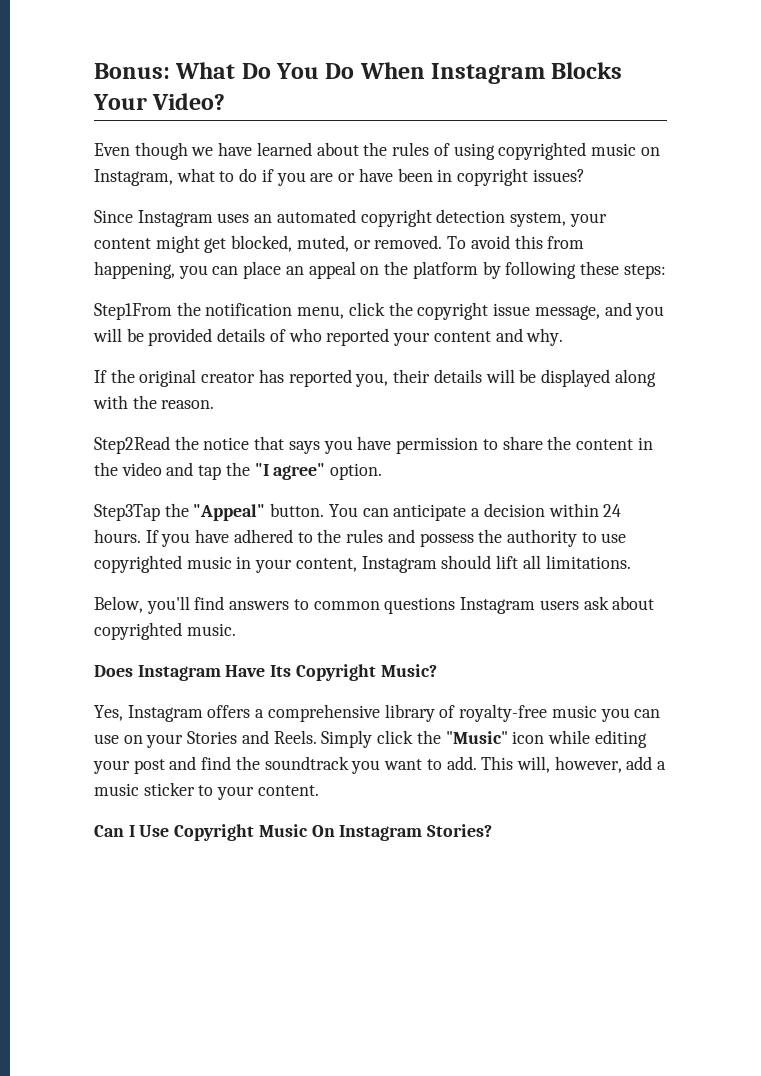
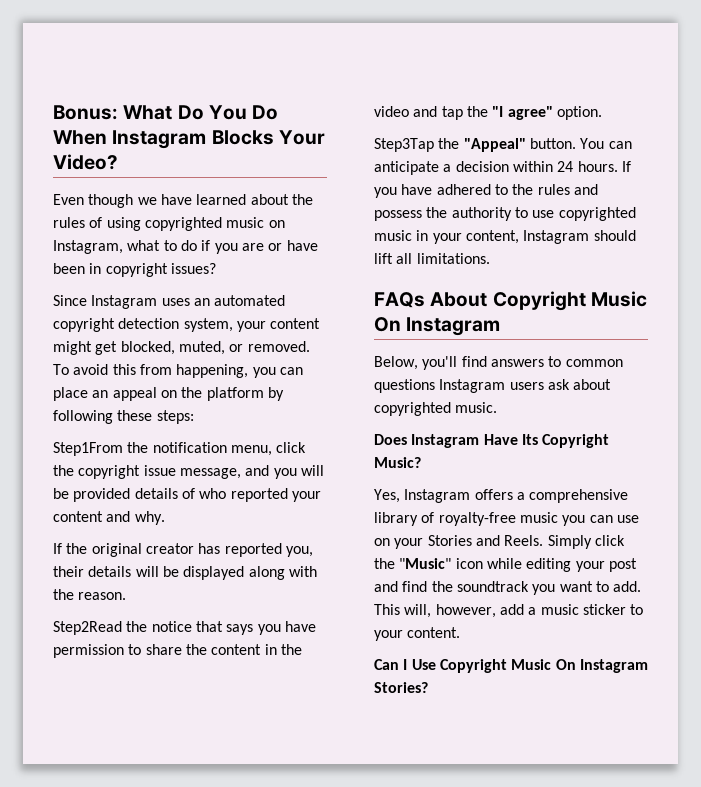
(631, 562) none -> [374,291,647,311] [374,317,501,336] // FAQs About Copyright Music On Instagram

